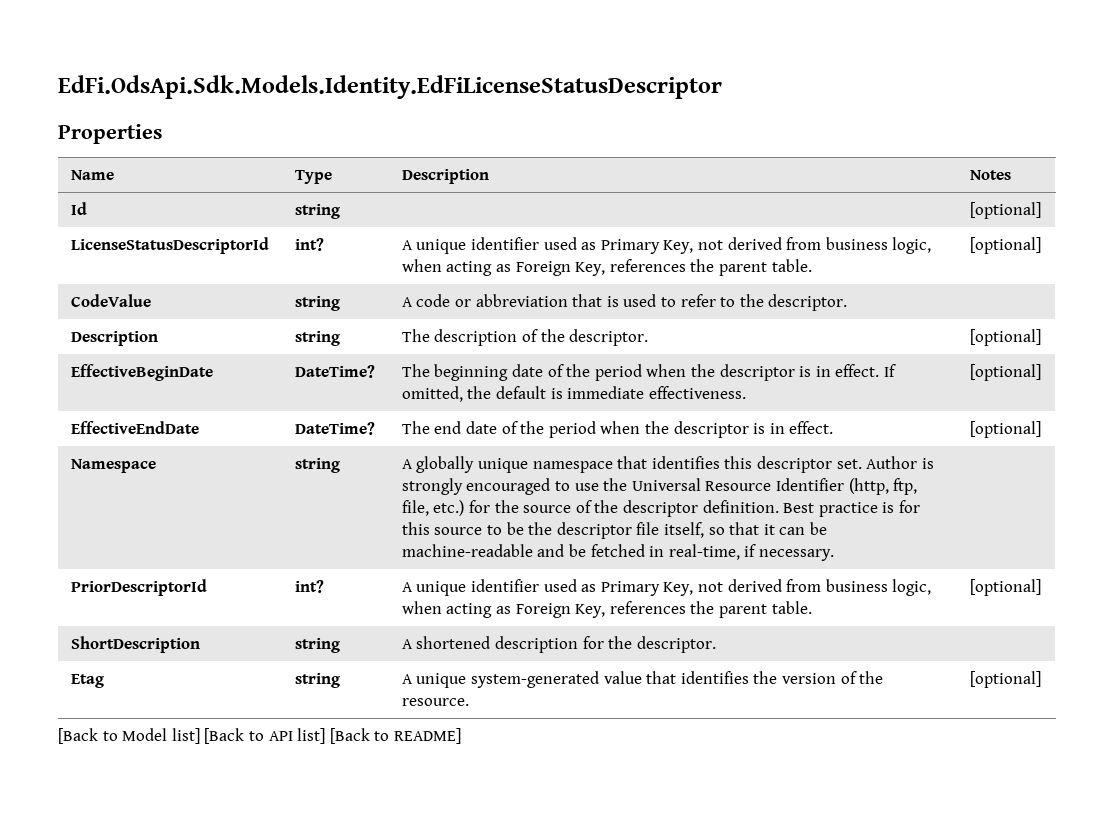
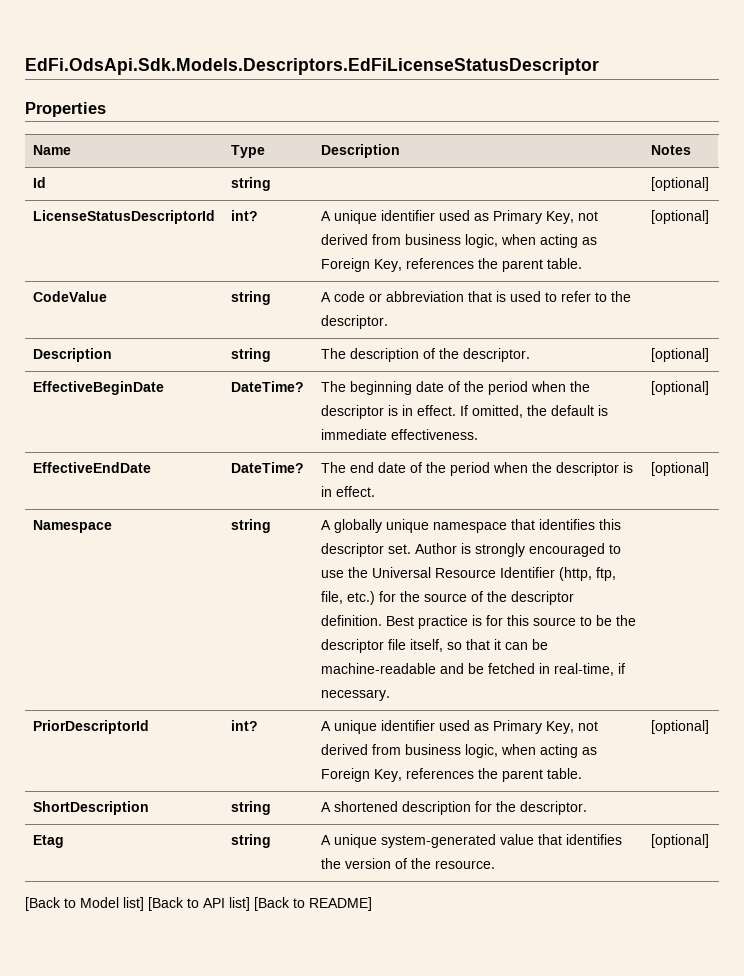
[58,75,722,99] EdFi.OdsApi.Sdk.Models.Identity.EdFiLicenseStatusDescriptor -> [25,58,599,75] EdFi.OdsApi.Sdk.Models.Descriptors.EdFiLicenseStatusDescriptor

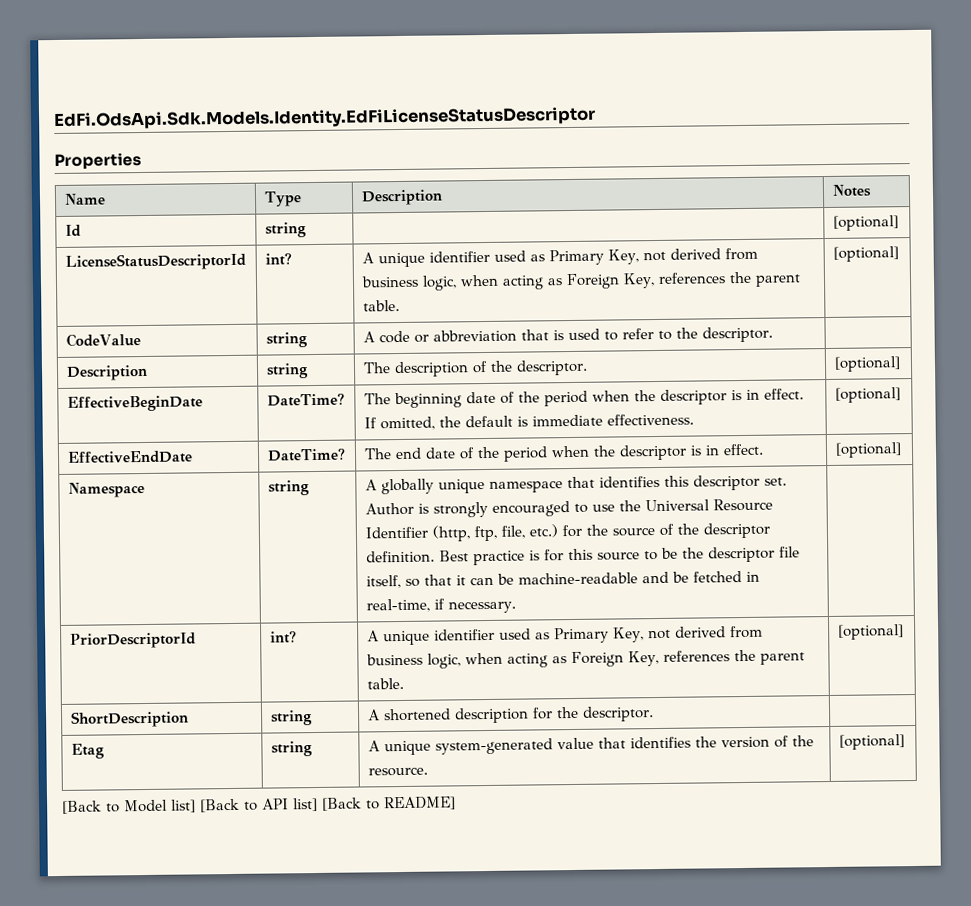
[25,58,599,75] EdFi.OdsApi.Sdk.Models.Descriptors.EdFiLicenseStatusDescriptor -> [53,106,596,131] EdFi.OdsApi.Sdk.Models.Identity.EdFiLicenseStatusDescriptor

